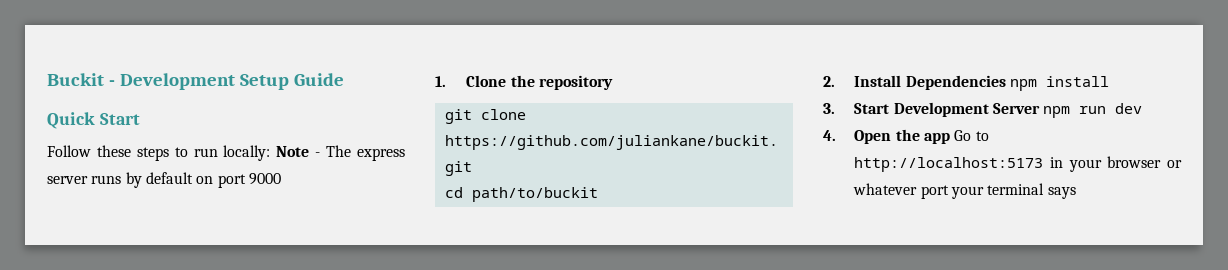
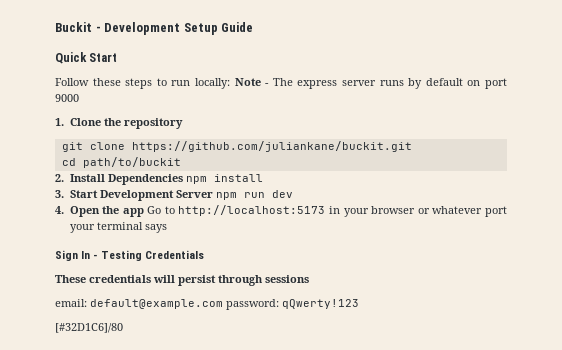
(1076, 193) none -> [55,250,205,261] [55,275,309,286] [55,299,359,310] [55,323,123,333] // Sign In - Testing Credentials // These credentials will persist through sessions // email: default@example.com password: qQwerty!123 // [#32D1C6]/80

